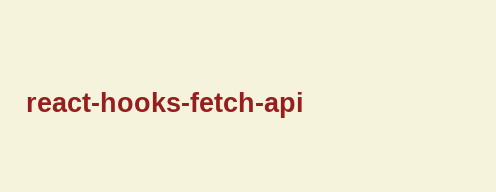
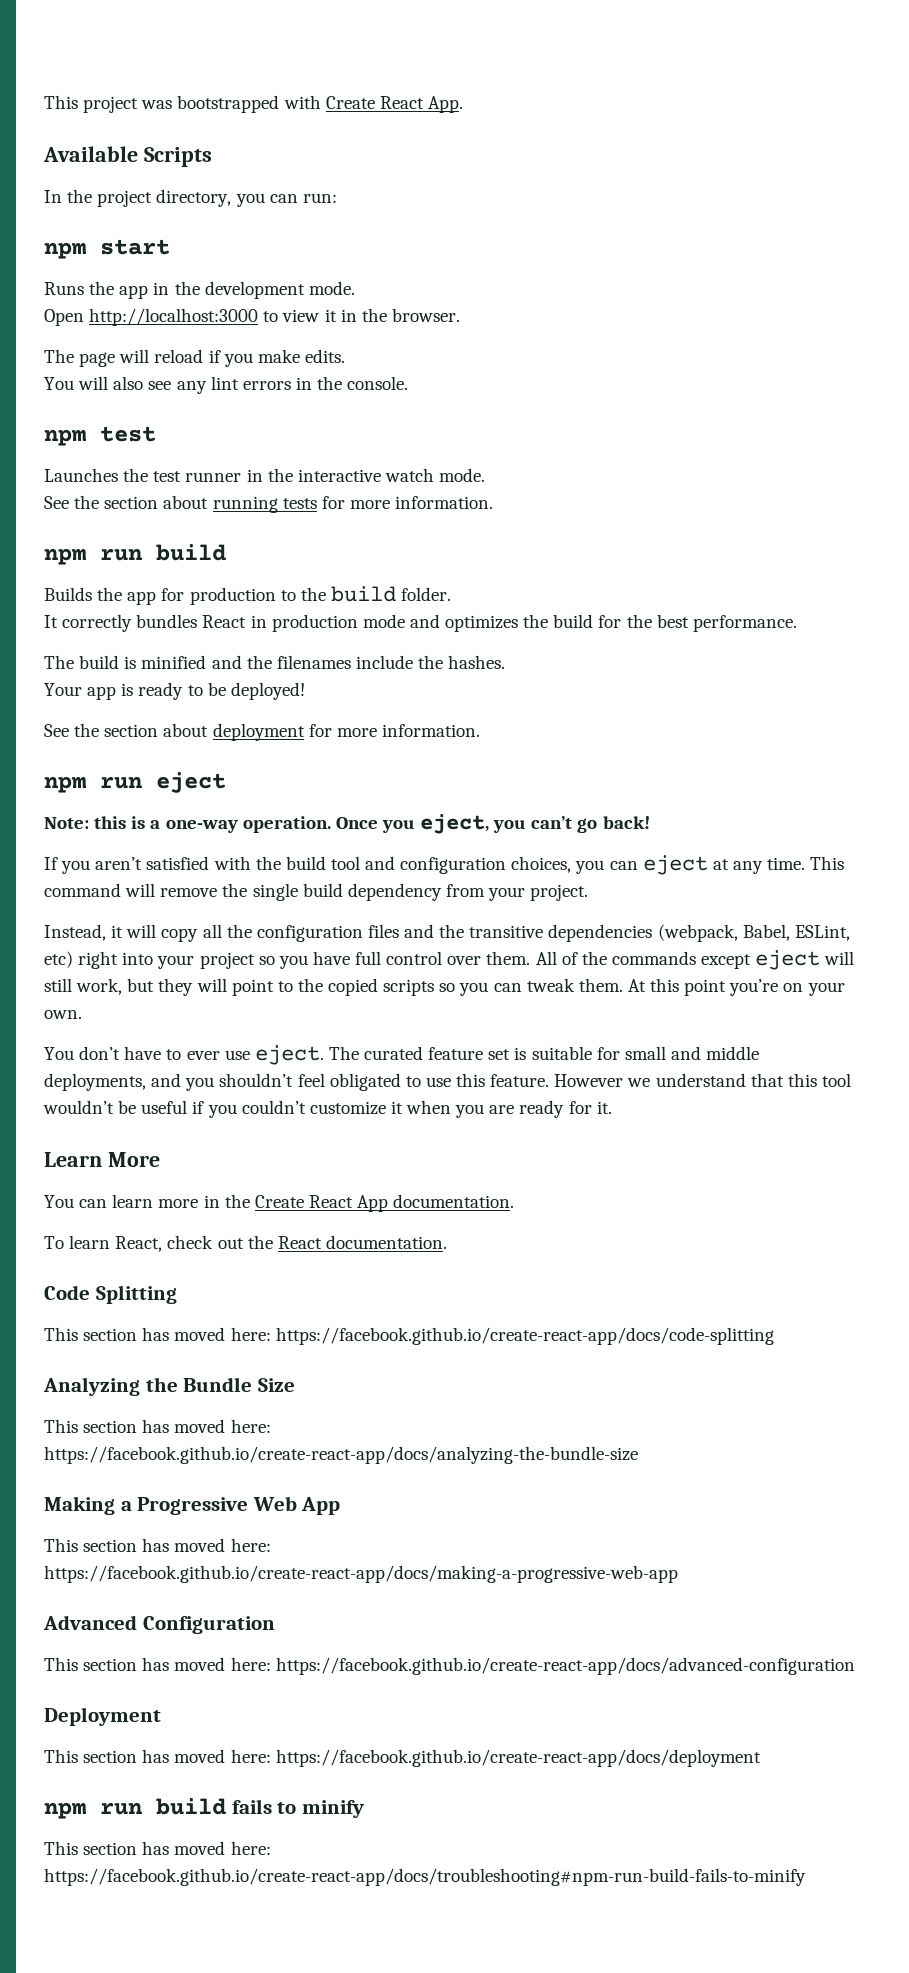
[26,92,304,118] react-hooks-fetch-api -> [44,95,463,113] [43,146,212,167] [44,189,337,207] [44,239,170,259] [44,281,355,299] [44,308,460,326] [44,349,345,367] [44,376,409,394] [44,426,156,446] [44,468,486,482] [44,495,494,513] [44,544,226,565] [44,586,452,605] [44,614,797,632] [44,655,506,669] [44,682,305,700] [44,723,480,741] [44,772,226,793] [44,814,650,834] [44,855,845,875] [44,883,589,901] [44,924,850,942] [44,950,855,970] [44,978,845,996] [44,1010,82,1019] [44,1045,760,1065] [44,1073,851,1091] [43,1100,612,1118] [44,1152,160,1167] [44,1194,515,1212] [44,1235,447,1252] [44,1285,177,1304] [44,1327,774,1345] [43,1377,295,1396] [44,1419,271,1433] [44,1446,638,1464] [44,1496,341,1515] [44,1538,271,1552] [44,1565,678,1583] [43,1615,275,1634] [44,1657,855,1675] [44,1707,161,1726] [44,1749,761,1767] [44,1798,364,1819] [44,1841,271,1855] [44,1868,806,1886] This project was bootstrapped with Create React App. // Available Scripts // In the project directory, you can run: // npm start // Runs the app in the development mode. // Open http://localhost:3000 to view it in the browser. // The page will reload if you make edits. // You will also see any lint errors in the console. // npm test // Launches the test runner in the interactive watch mode. // See the section about running tests for more information. // npm run build // Builds the app for production to the build folder. // It correctly bundles React in production mode and optimizes the build for the best performance. // The build is minified and the filenames include the hashes. // Your app is ready to be deployed! // See the section about deployment for more information. // npm run eject // Note: this is a one-way operation. Once you eject, you can’t go back! // If you aren’t satisfied with the build tool and configuration choices, you can eject at any time. This command will remove the single build dependency from your project. // Instead, it will copy all the configuration files and the transitive dependencies (webpack, Babel, ESLint, etc) right into your project so you have full control over them. All of the commands except eject will still work, but they will point to the copied scripts so you can tweak them. At this point you’re on your own. // You don’t have to ever use eject. The curated feature set is suitable for small and middle deployments, and you shouldn’t feel obligated to use this feature. However we understand that this tool wouldn’t be useful if you couldn’t customize it when you are ready for it. // Learn More // You can learn more in the Create React App documentation. // To learn React, check out the React documentation. // Code Splitting // This section has moved here: https://facebook.github.io/create-react-app/docs/code-splitting // Analyzing the Bundle Size // This section has moved here: https://facebook.github.io/create-react-app/docs/analyzing-the-bundle-size // Making a Progressive Web App // This section has moved here: https://facebook.github.io/create-react-app/docs/making-a-progressive-web-app // Advanced Configuration // This section has moved here: https://facebook.github.io/create-react-app/docs/advanced-configuration // Deployment // This section has moved here: https://facebook.github.io/create-react-app/docs/deployment // npm run build fails to minify // This section has moved here: https://facebook.github.io/create-react-app/docs/troubleshooting#npm-run-build-fails-to-minify

